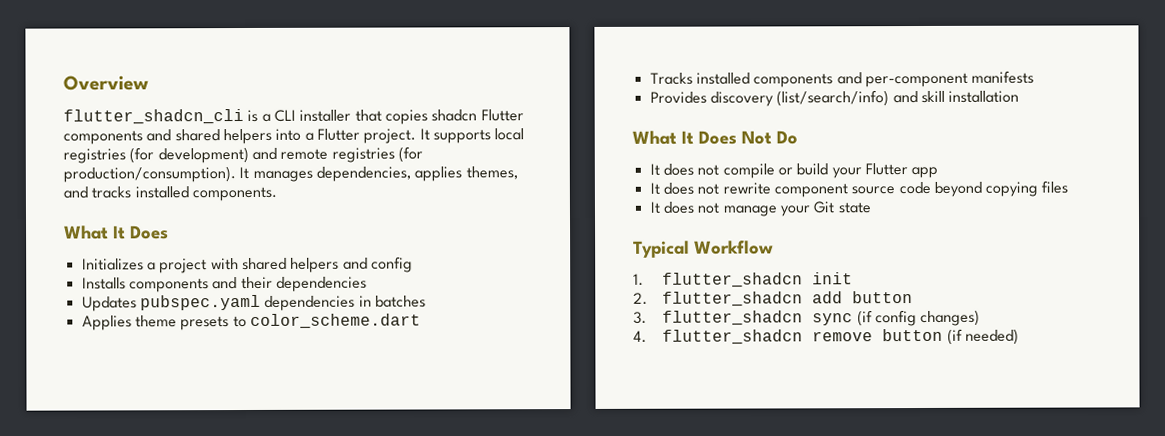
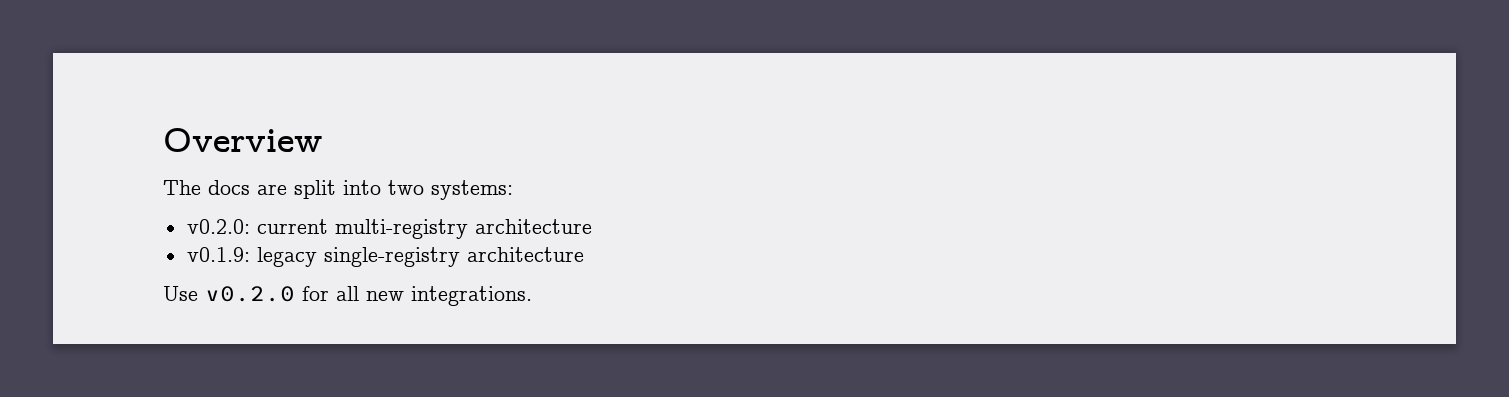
[63,109,524,125] [63,128,525,145] [63,146,423,164] [63,166,518,183] [63,186,277,202] [64,225,169,240] [81,256,413,274] [81,276,367,293] [81,294,426,312] [81,313,421,331] [649,70,1035,88] [649,90,1020,107] [632,130,798,145] [649,163,939,179] [649,180,1069,198] [649,201,871,217] [633,240,774,258] [633,272,854,288] [633,291,914,307] [633,309,981,327] [633,328,1019,345] flutter_shadcn_cli is a CLI installer that copies shadcn Flutter components and shared helpers into a Flutter project. It supports local registries (for development) and remote registries (for production/consumption). It manages dependencies, applies themes, and tracks installed components. // What It Does // Initializes a project with shared helpers and config // Installs components and their dependencies // Updates pubspec.yaml dependencies in batches // Applies theme presets to color_scheme.dart // Tracks installed components and per-component manifests // Provides discovery (list/search/info) and skill installation // What It Does Not Do // It does not compile or build your Flutter app // It does not rewrite component source code beyond copying files // It does not manage your Git state // Typical Workflow // 1. flutter_shadcn init // 2. flutter_shadcn add button // 3. flutter_shadcn sync (if config changes) // 4. flutter_shadcn remove button (if needed) -> [163,180,513,200] [186,219,592,239] [186,247,584,267] [163,286,532,306] The docs are split into two systems: // v0.2.0: current multi-registry architecture // v0.1.9: legacy single-registry architecture // Use v0.2.0 for all new integrations.

